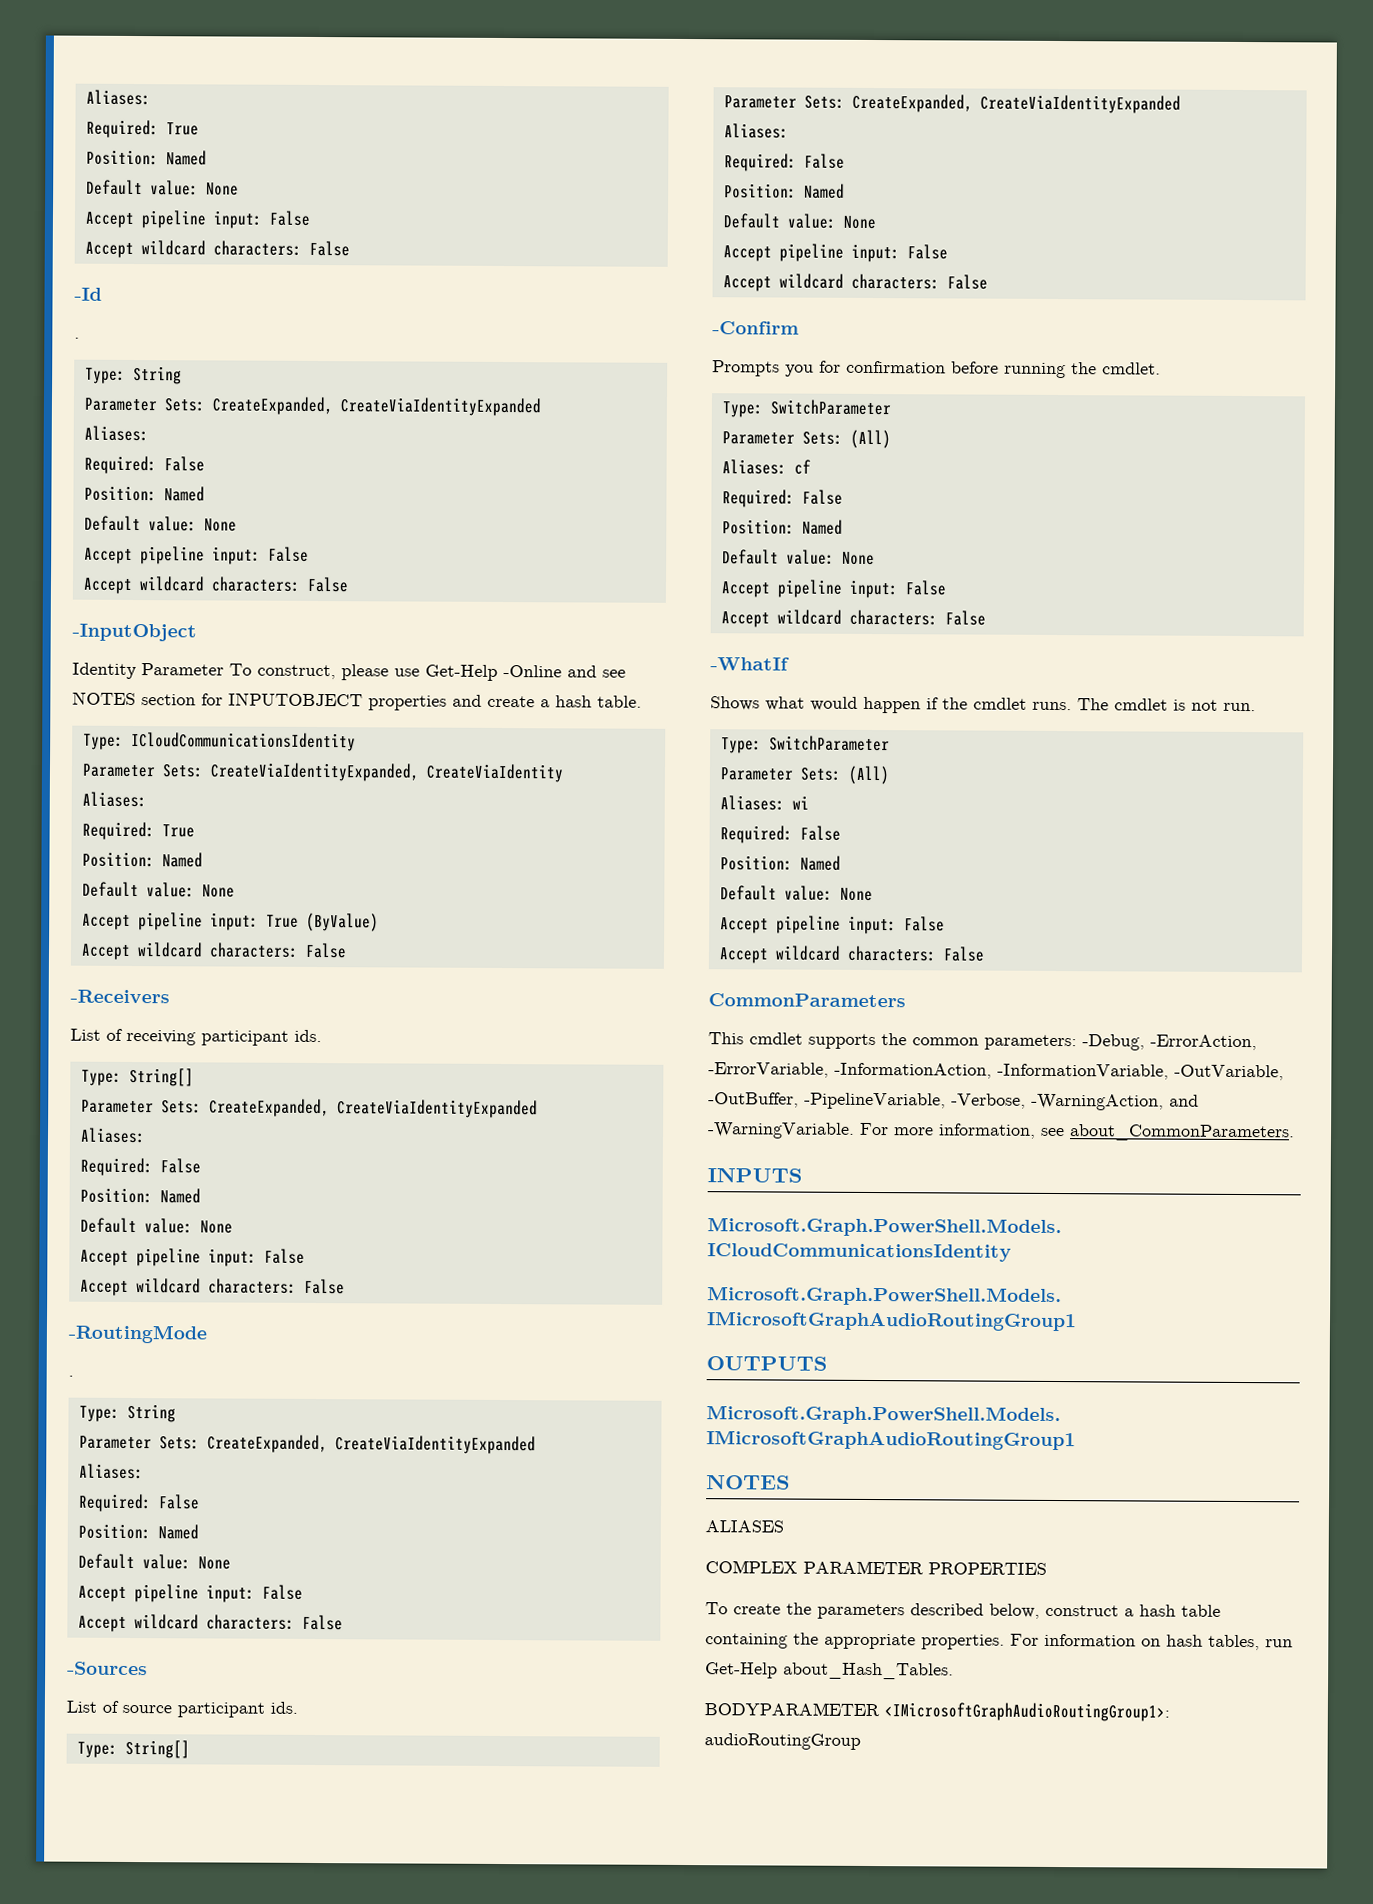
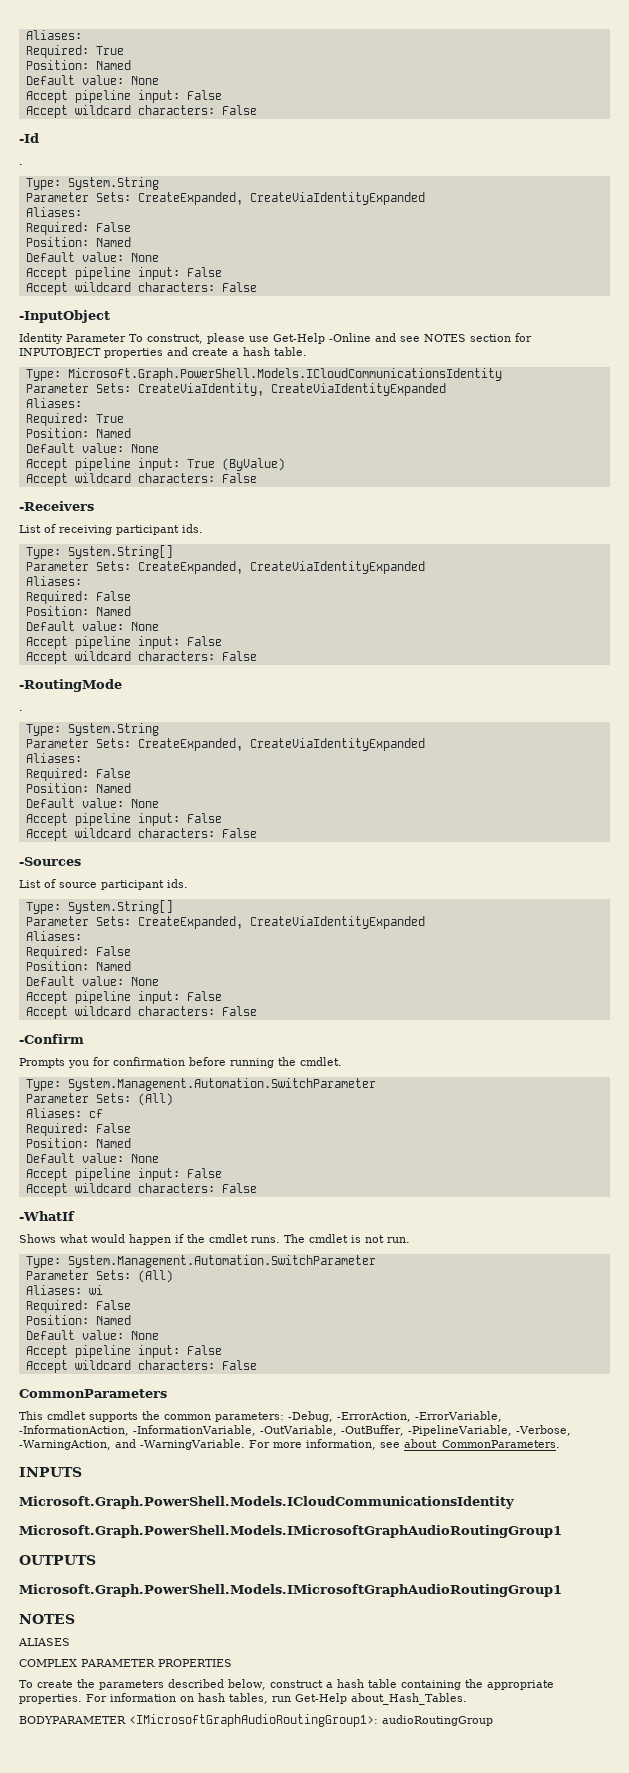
[132,365,182,385] String -> [67,177,159,190] System.String
[130,731,356,752] [81,762,564,783] ICloudCommunicationsIdentity // Parameter Sets: CreateViaIdentityExpanded, CreateViaIdentity -> [67,368,502,381] [25,383,446,396] Microsoft.Graph.PowerShell.Models.ICloudCommunicationsIdentity // Parameter Sets: CreateViaIdentity, CreateViaIdentityExpanded
[128,1067,194,1087] String[] -> [67,545,173,559] System.String[]
[126,1403,176,1423] String -> [67,723,159,736] System.String
[124,1739,190,1759] String[] -> [67,900,173,914] System.String[]
[769,399,891,416] SwitchParameter -> [67,1078,376,1091] System.Management.Automation.SwitchParameter
[768,735,890,752] SwitchParameter -> [67,1255,376,1268] System.Management.Automation.SwitchParameter

